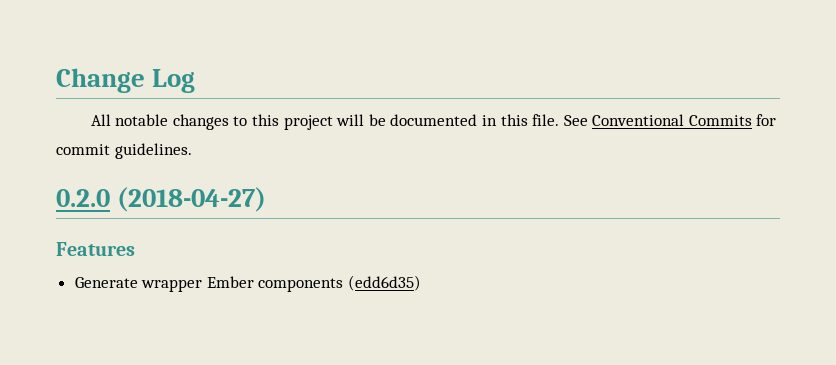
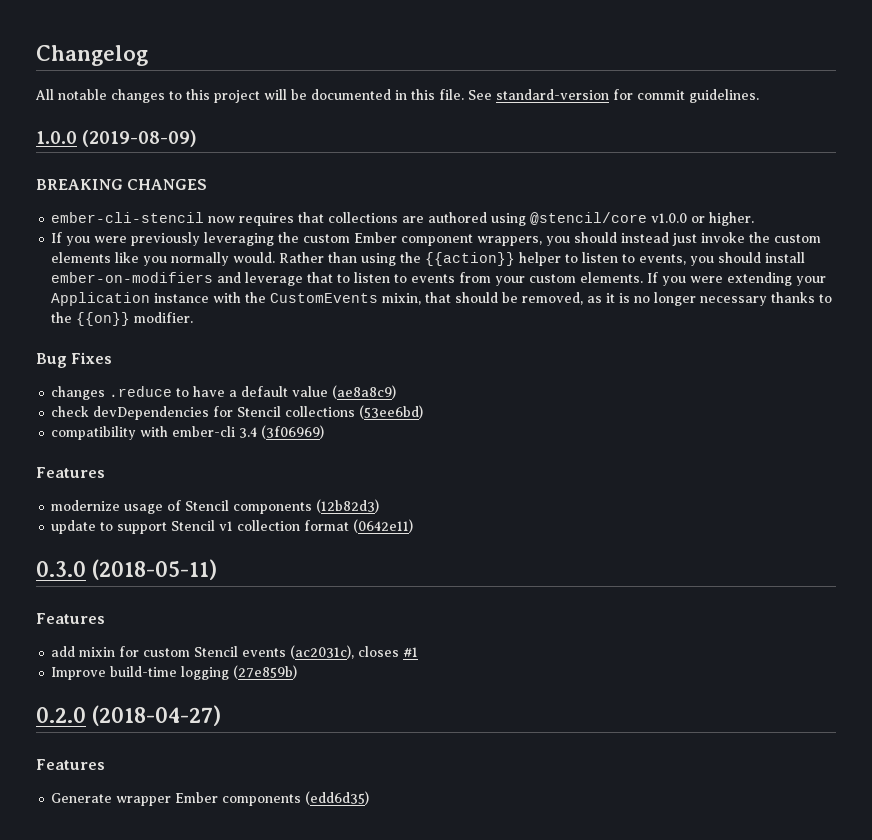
[56,68,196,93] Change Log -> [36,45,148,66] Changelog
[592,114,752,126] Conventional Commits -> [496,89,609,100] standard-version
(192, 151) none -> [36,130,198,147] [36,179,208,190] [51,212,755,226] [51,232,822,246] [51,252,806,266] [51,272,827,286] [51,292,833,306] [51,312,194,326] [36,352,113,368] [51,385,397,400] [51,405,424,420] [51,425,325,440] [36,467,105,478] [51,499,380,514] [51,519,414,534] [36,559,217,580] [36,613,105,624] [51,645,419,659] [51,665,298,680] // 1.0.0 (2019-08-09) // BREAKING CHANGES // ember-cli-stencil now requires that collections are authored using @stencil/core v1.0.0 or higher. // If you were previously leveraging the custom Ember component wrappers, you should instead just invoke the custom elements like you normally would. Rather than using the {{action}} helper to listen to events, you should install ember-on-modifiers and leverage that to listen to events from your custom elements. If you were extending your Application instance with the CustomEvents mixin, that should be removed, as it is no longer necessary thanks to the {{on}} modifier. // Bug Fixes // changes .reduce to have a default value (ae8a8c9) // check devDependencies for Stencil collections (53ee6bd) // compatibility with ember-cli 3.4 (3f06969) // Features // modernize usage of Stencil components (12b82d3) // update to support Stencil v1 collection format (0642e11) // 0.3.0 (2018-05-11) // Features // add mixin for custom Stencil events (ac2031c), closes #1 // Improve build-time logging (27e859b)

